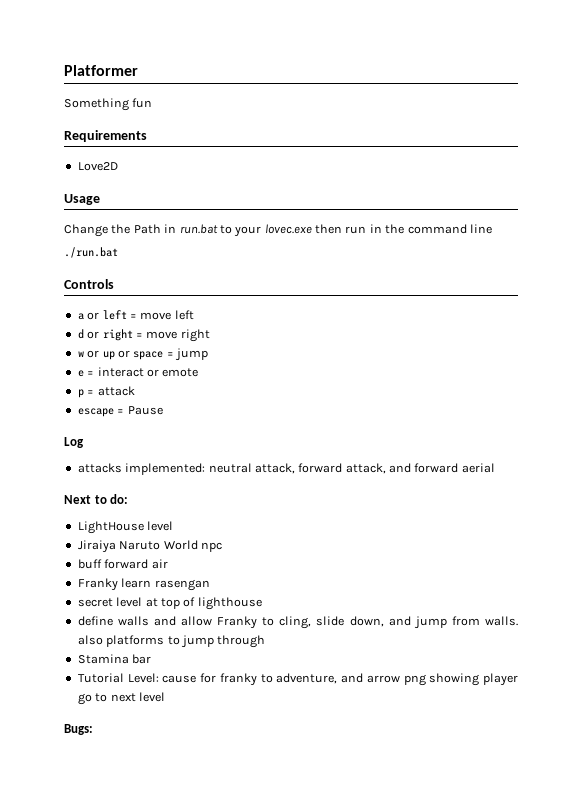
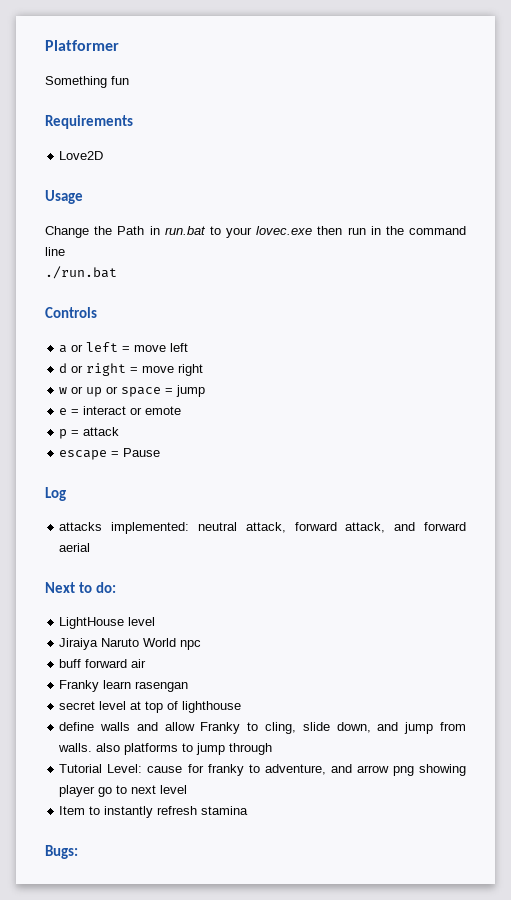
[77,654,152,664] // Stamina bar -> (273, 749) none
(165, 697) none -> [59,806,249,818] // Item to instantly refresh stamina

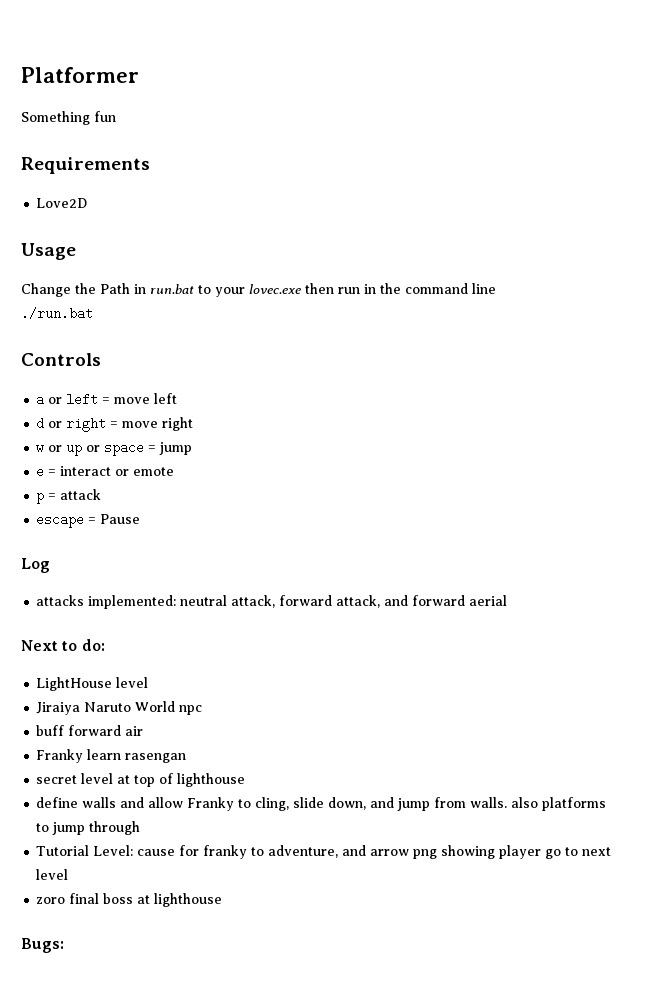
[59,806,249,818] Item to instantly refresh stamina -> [36,893,223,907] zoro final boss at lighthouse

